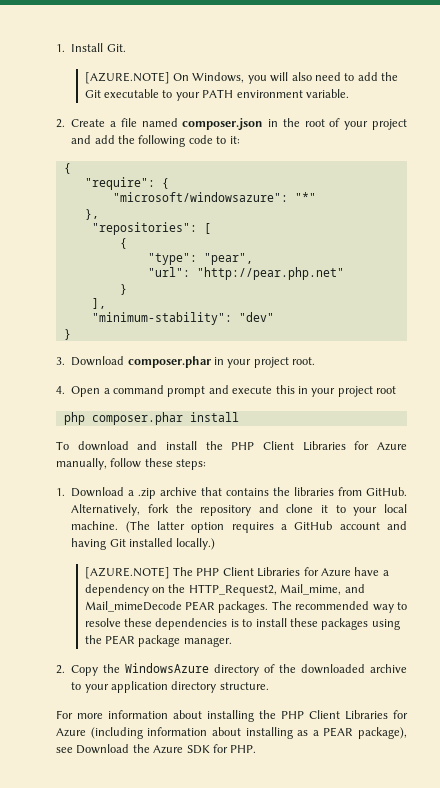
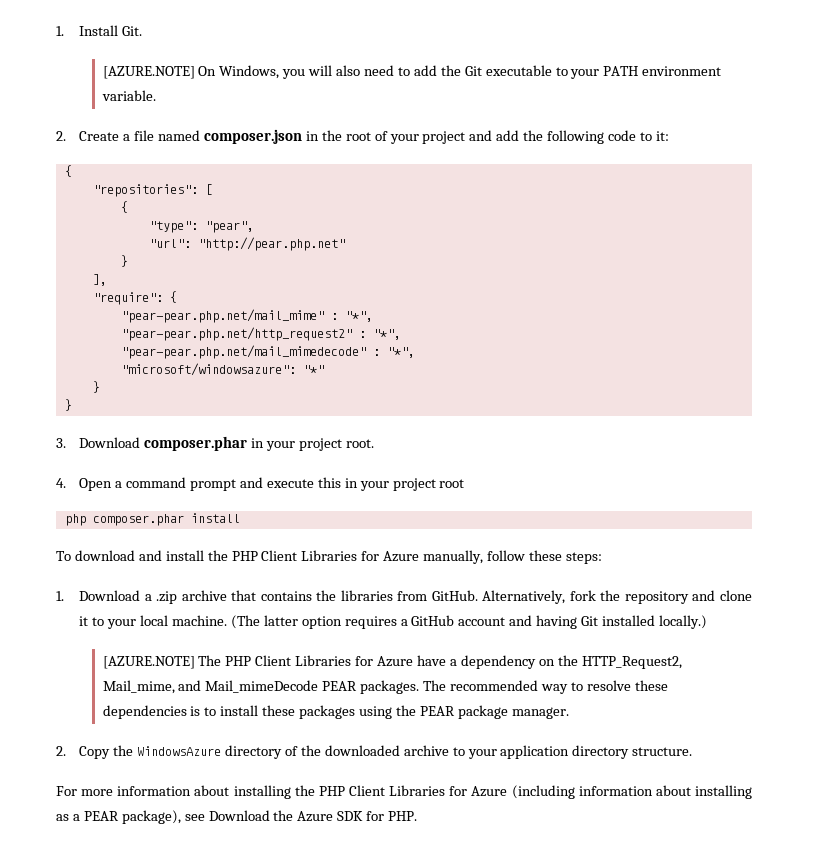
[84,177,169,190] [112,192,316,202] [84,209,99,220] // "require": { // "microsoft/windowsazure": "*" // }, -> (72, 171) none
[91,312,274,325] "minimum-stability": "dev" -> [92,291,177,305] [120,309,373,323] [120,327,401,341] [120,345,415,359] [120,363,324,376] [92,381,100,393] "require": { // "pear-pear.php.net/mail_mime" : "*", // "pear-pear.php.net/http_request2" : "*", // "pear-pear.php.net/mail_mimedecode" : "*", // "microsoft/windowsazure": "*" // }

